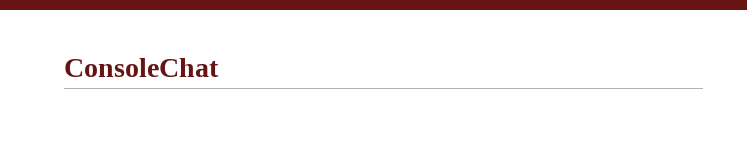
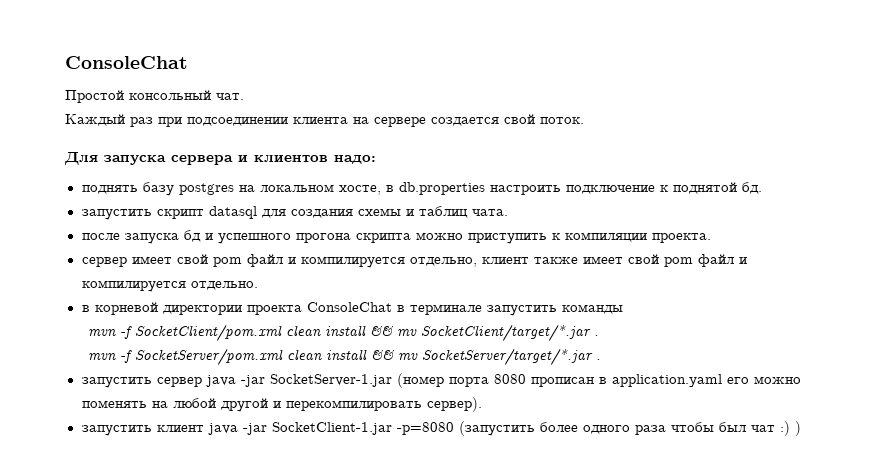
[64,58,219,77] ConsoleChat -> [65,56,188,69] [65,90,244,103] [65,114,584,127] [64,152,376,165] [81,182,762,196] [81,206,508,220] [81,230,711,244] [81,254,747,268] [81,280,258,292] [81,302,623,316] [87,324,599,342] [87,348,601,366] [81,373,801,388] [81,397,482,412] [81,421,801,436] ConsoleChat // Простой консольный чат. // Каждый раз при подсоединении клиента на сервере создается свой поток. // Для запуска сервера и клиентов надо: // поднять базу postgres на локальном хосте, в db.properties настроить подключение к поднятой бд. // запустить скрипт datasql для создания схемы и таблиц чата. // после запуска бд и успешного прогона скрипта можно приступить к компиляции проекта. // сервер имеет свой pom файл и компилируется отдельно, клиент также имеет свой pom файл и компилируется отдельно. // в корневой директории проекта ConsoleChat в терминале запустить команды // mvn -f SocketClient/pom.xml clean install && mv SocketClient/target/*.jar . // mvn -f SocketServer/pom.xml clean install && mv SocketServer/target/*.jar . // запустить ceрвер java -jar SocketServer-1.jar (номер порта 8080 прописан в application.yaml его можно поменять на любой другой и перекомпилировать сервер). // запустить клиент java -jar SocketClient-1.jar -p=8080 (запустить более одного раза чтобы был чат :) )

